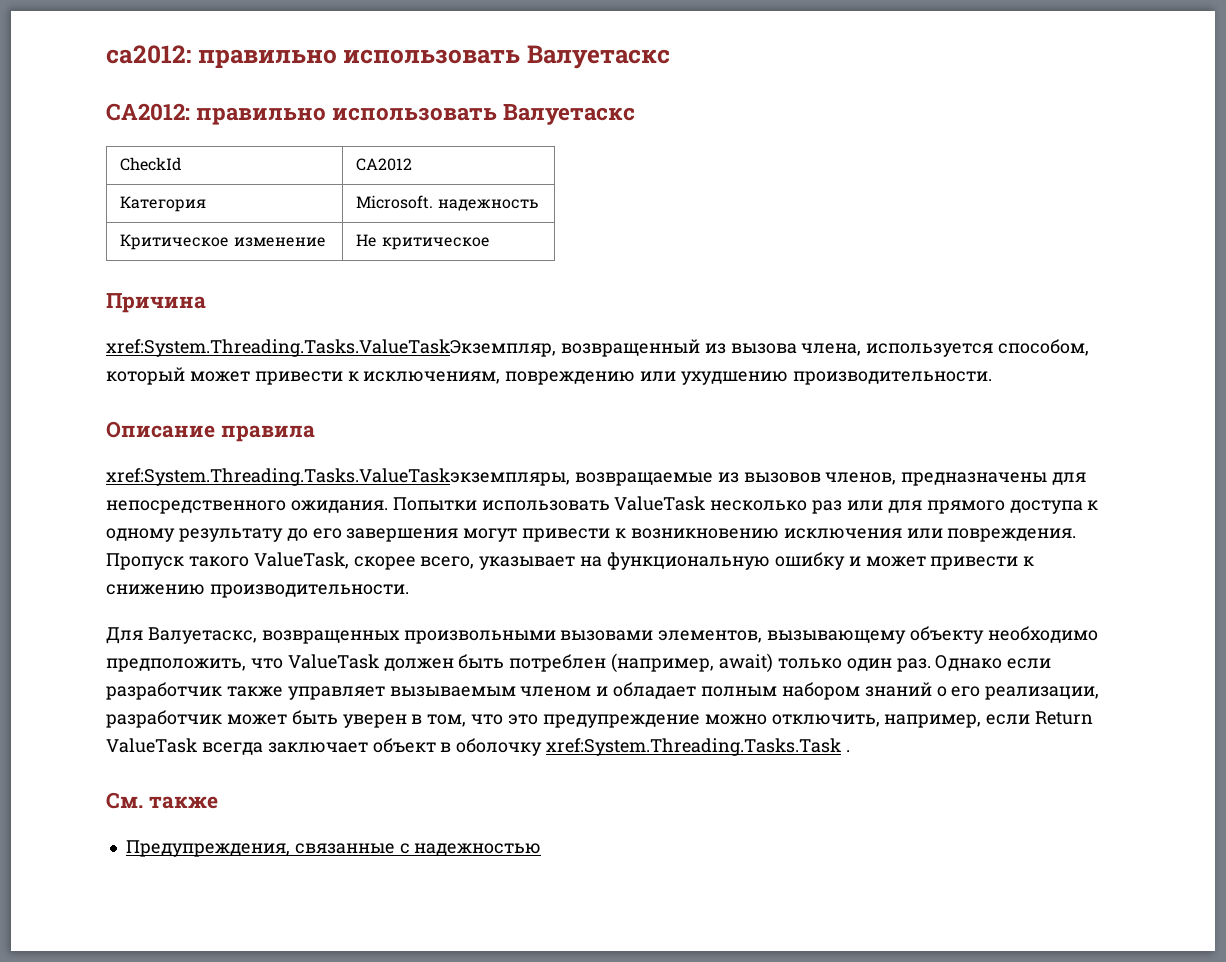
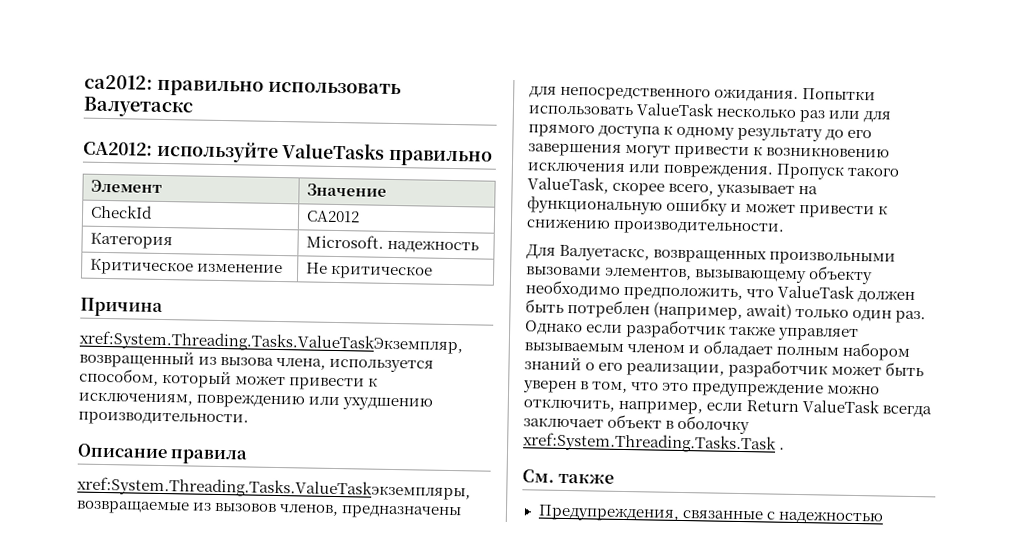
[196,104,636,125] правильно использовать Валуетаскс -> [155,140,494,167] [90,179,162,193] [306,183,387,197] используйте ValueTasks правильно // Элемент | Значение

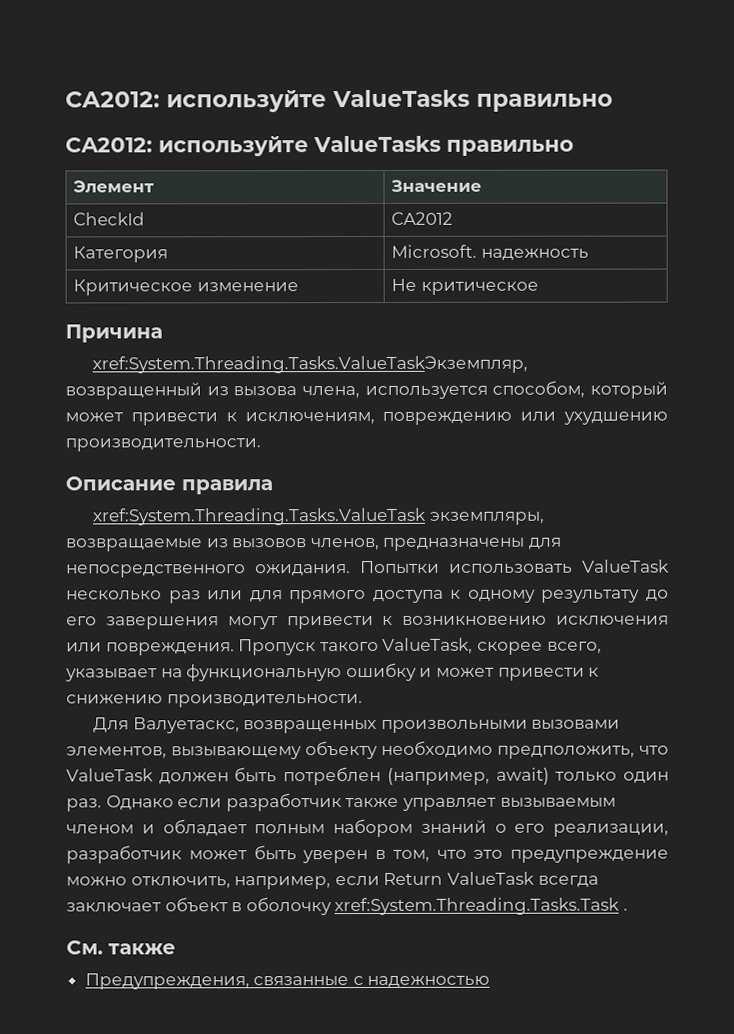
[84,74,401,97] [83,96,194,118] ca2012: правильно использовать Валуетаскс -> [65,89,613,113] CA2012: используйте ValueTasks правильно
[77,476,471,501] xref:System.Threading.Tasks.ValueTaskэкземпляры, -> [91,507,545,526] xref:System.Threading.Tasks.ValueTask экземпляры,

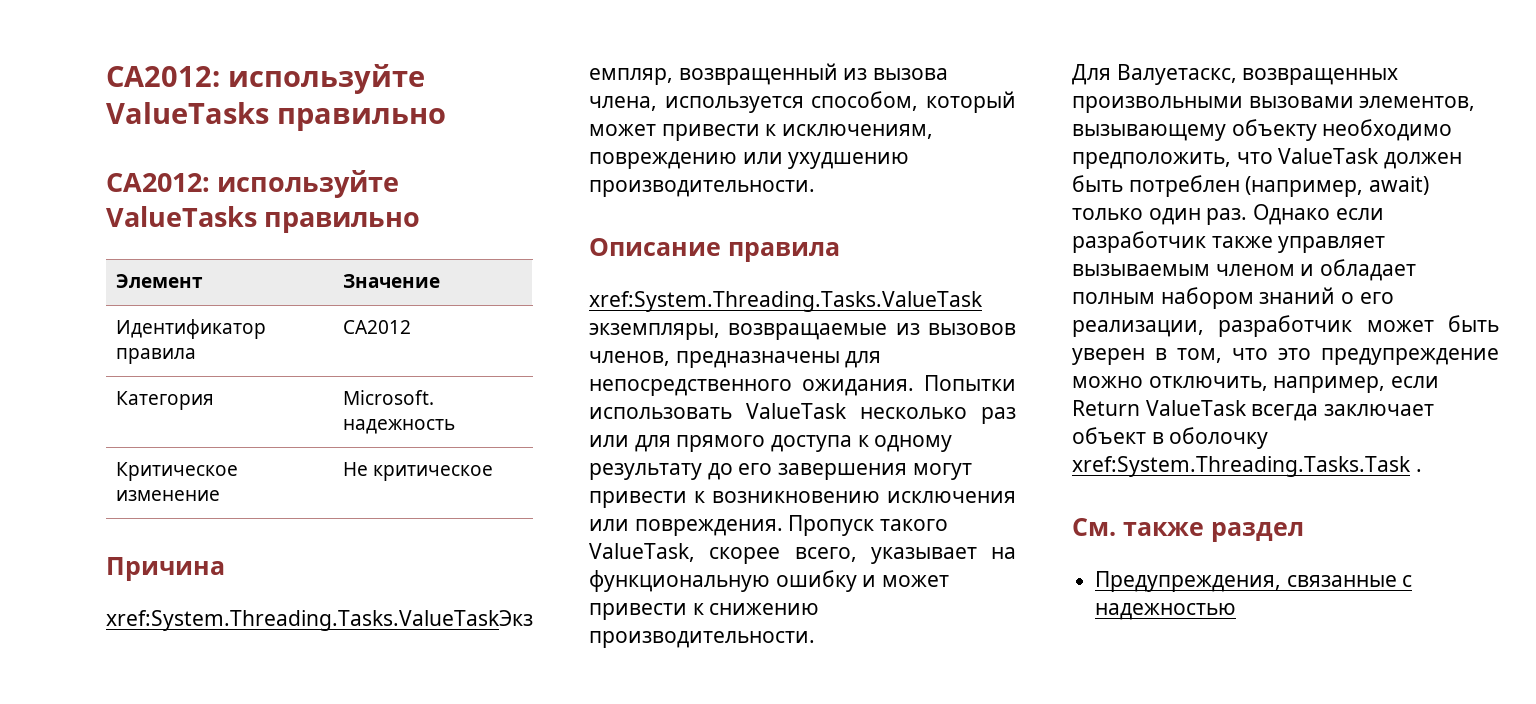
[73,212,146,226] CheckId -> [115,319,266,339] [115,348,196,364] Идентификатор правила
(176, 949) none -> [1211,522,1304,542] раздел

